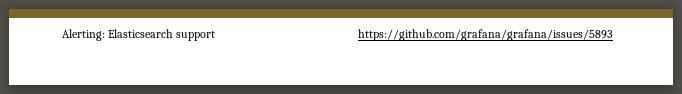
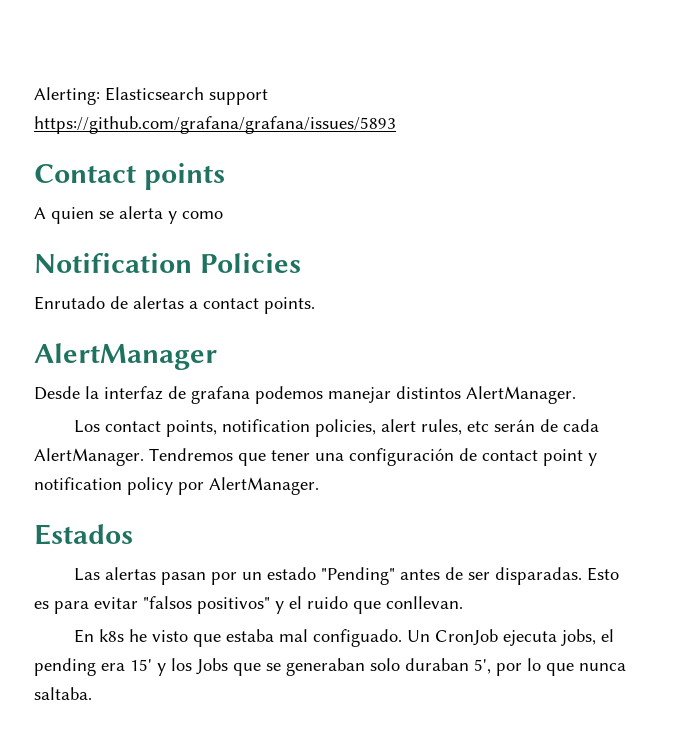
(613, 35) none -> [34,163,225,190] [34,206,223,224] [34,253,301,273] [34,296,315,314] [34,343,217,370] [34,386,576,404] [74,419,600,437] [34,448,597,466] [34,477,319,495] [34,524,133,545] [74,567,620,585] [34,596,463,614] [74,629,615,647] [34,658,626,676] [34,687,92,700] // Contact points // A quien se alerta y como // Notification Policies // Enrutado de alertas a contact points. // AlertManager // Desde la interfaz de grafana podemos manejar distintos AlertManager. // Los contact points, notification policies, alert rules, etc serán de cada AlertManager. Tendremos que tener una configuración de contact point y notification policy por AlertManager. // Estados // Las alertas pasan por un estado "Pending" antes de ser disparadas. Esto es para evitar "falsos positivos" y el ruido que conllevan. // En k8s he visto que estaba mal configuado. Un CronJob ejecuta jobs, el pending era 15' y los Jobs que se generaban solo duraban 5', por lo que nunca saltaba.

